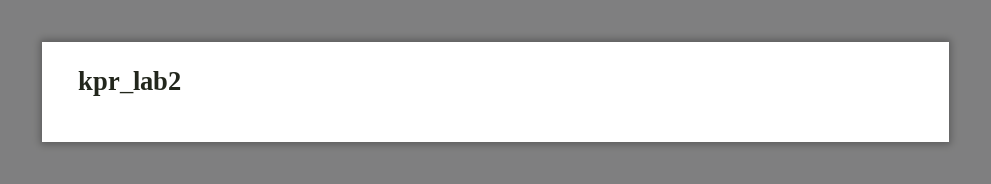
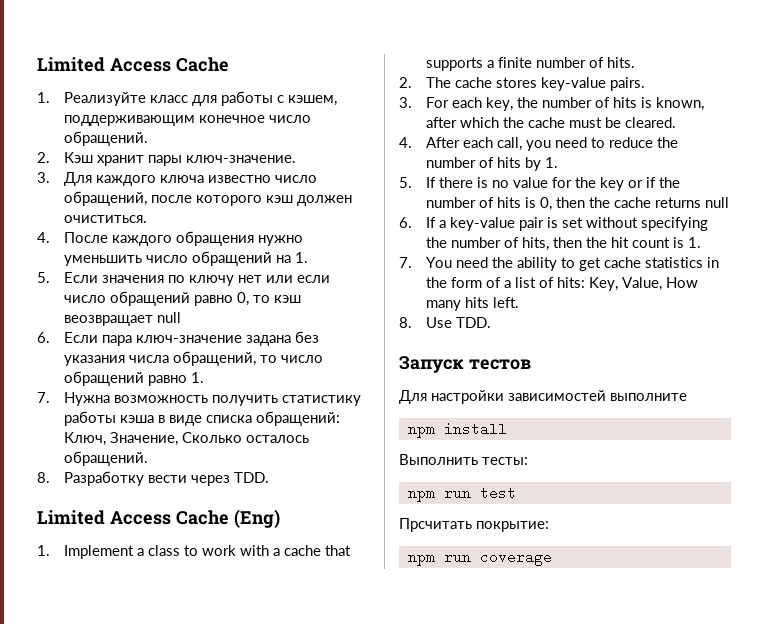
[78,71,181,96] kpr_lab2 -> [37,57,229,72] [37,91,338,106] [64,115,312,126] [64,131,149,146] [37,152,297,166] [37,172,318,186] [64,191,353,206] [64,215,148,223] [37,231,304,246] [64,251,309,266] [37,272,331,286] [64,291,302,306] [64,312,182,326] [37,331,320,346] [64,351,324,366] [64,371,205,386] [37,392,362,406] [64,411,341,426] [64,432,310,446] [64,451,149,466] [37,471,270,486] [37,509,280,528] [37,545,352,559] [426,57,636,71] [399,77,646,91] [399,97,705,111] [426,117,677,128] [399,137,679,151] [426,157,559,171] [399,177,681,191] [426,197,730,211] [399,217,709,231] [426,237,702,251] [399,257,720,271] [426,277,699,291] [426,297,520,311] [399,317,492,328] [399,356,531,373] [399,390,687,404] [407,422,507,438] [399,454,528,465] [407,486,516,502] [399,518,549,532] [407,550,552,566] Limited Access Cache // 1. Реализуйте класс для работы с кэшем, поддерживающим конечное число обращений. // 2. Кэш хранит пары ключ-значение. // 3. Для каждого ключа известно число обращений, после которого кэш должен очиститься. // 4. После каждого обращения нужно уменьшить число обращений на 1. // 5. Если значения по ключу нет или если число обращений равно 0, то кэш веозвращает null // 6. Если пара ключ-значение задана без указания числа обращений, то число обращений равно 1. // 7. Нужна возможность получить статистику работы кэша в виде списка обращений: Ключ, Значение, Сколько осталось обращений. // 8. Разработку вести через TDD. // Limited Access Cache (Eng) // 1. Implement a class to work with a cache that supports a finite number of hits. // 2. The cache stores key-value pairs. // 3. For each key, the number of hits is known, after which the cache must be cleared. // 4. After each call, you need to reduce the number of hits by 1. // 5. If there is no value for the key or if the number of hits is 0, then the cache returns null // 6. If a key-value pair is set without specifying the number of hits, then the hit count is 1. // 7. You need the ability to get cache statistics in the form of a list of hits: Key, Value, How many hits left. // 8. Use TDD. // Запуск тестов // Для настройки зависимостей выполните // npm install // Выполнить тесты: // npm run test // Прсчитать покрытие: // npm run coverage

